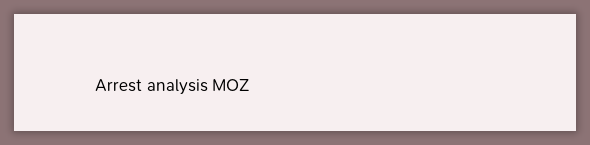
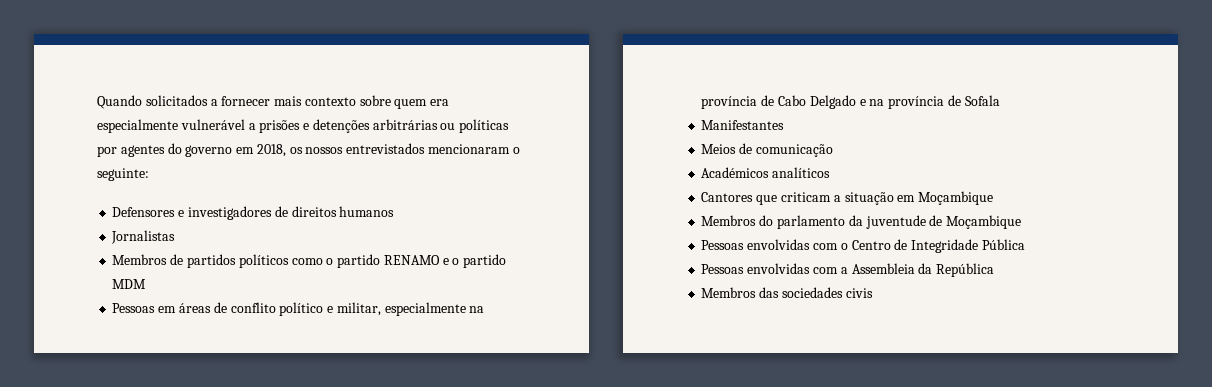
[95,79,250,95] Arrest analysis MOZ -> [97,95,450,109] [97,119,510,133] [97,143,520,157] [97,168,149,181] [112,206,395,220] [111,230,176,244] [112,254,507,268] [112,279,147,289] [112,302,485,316] [701,95,1000,109] [701,120,785,130] [701,143,833,157] [701,167,831,178] [701,191,994,205] [701,215,1022,229] [701,239,1025,253] [701,263,995,277] [701,287,873,298] Quando solicitados a fornecer mais contexto sobre quem era especialmente vulnerável a prisões e detenções arbitrárias ou políticas por agentes do governo em 2018, os nossos entrevistados mencionaram o seguinte: // Defensores e investigadores de direitos humanos // Jornalistas // Membros de partidos políticos como o partido RENAMO e o partido MDM // Pessoas em áreas de conflito político e militar, especialmente na província de Cabo Delgado e na província de Sofala // Manifestantes // Meios de comunicação // Académicos analíticos // Cantores que criticam a situação em Moçambique // Membros do parlamento da juventude de Moçambique // Pessoas envolvidas com o Centro de Integridade Pública // Pessoas envolvidas com a Assembleia da República // Membros das sociedades civis

